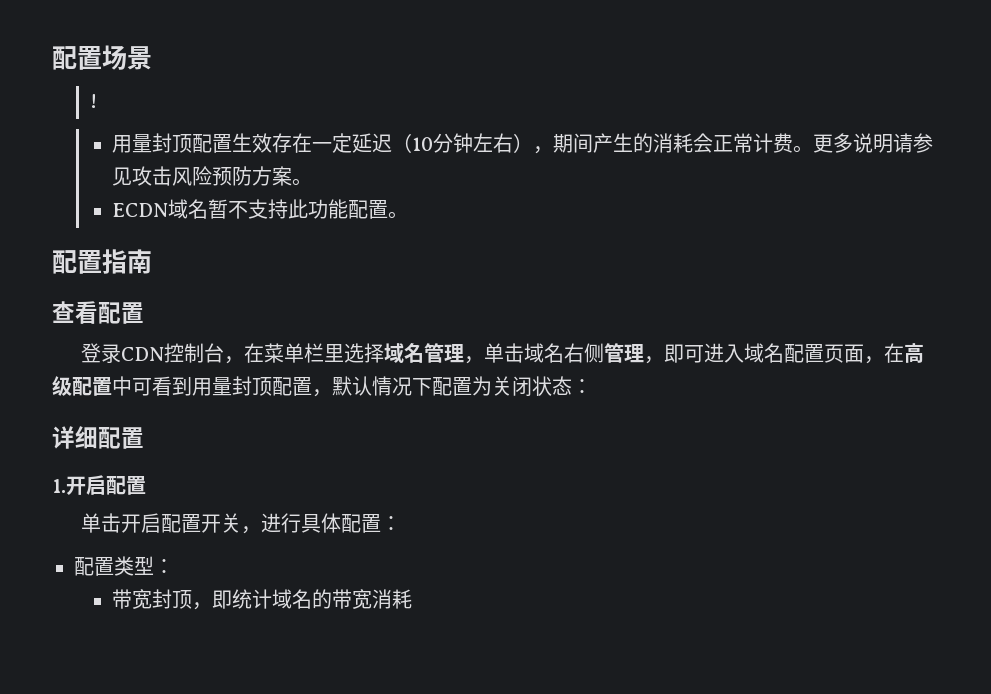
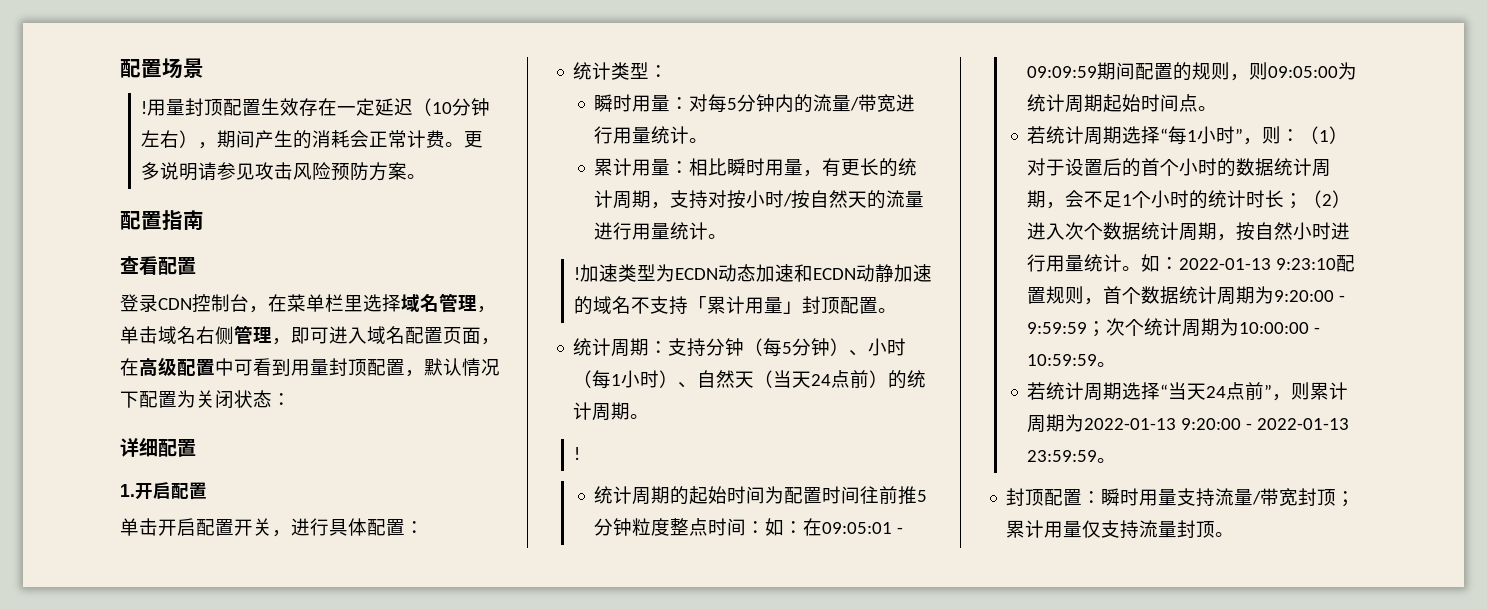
(98, 101) // -> (147, 107) none
[112,199,409,219] // ECDN域名暂不支持此功能配置。 -> (426, 176) none
[74,557,114,576] 配置 -> [573,62,612,80] 统计
[112,589,413,610] 带宽封顶，即统计域名的带宽消耗 -> [594,94,916,113] [594,126,709,144] [594,158,918,177] [594,190,925,209] [594,222,728,240] [573,264,932,282] [573,296,897,315] [573,338,907,357] [573,370,927,389] [573,402,650,421] [573,447,580,460] [594,486,928,505] [594,518,904,536] [1027,62,1358,81] [1027,94,1218,113] [1027,126,1349,145] [1027,158,1332,177] [1027,190,1352,209] [1027,222,1351,241] [1027,254,1356,272] [1027,286,1346,305] [1027,318,1321,337] [1027,354,1117,367] [1027,382,1349,401] [1027,414,1350,433] [1027,450,1117,463] [1006,488,1356,507] [1006,520,1235,539] 瞬时用量：对每5分钟内的流量/带宽进行用量统计。 // 累计用量：相比瞬时用量，有更长的统计周期，支持对按小时/按自然天的流量进行用量统计。 // !加速类型为ECDN动态加速和ECDN动静加速的域名不支持「累计用量」封顶配置。 // 统计周期：支持分钟（每5分钟）、小时（每1小时）、自然天（当天24点前）的统计周期。 // ! // 统计周期的起始时间为配置时间往前推5分钟粒度整点时间：如：在09:05:01 - 09:09:59期间配置的规则，则09:05:00为统计周期起始时间点。 // 若统计周期选择“每1小时”，则：（1）对于设置后的首个小时的数据统计周期，会不足1个小时的统计时长；（2）进入次个数据统计周期，按自然小时进行用量统计。如：2022-01-13 9:23:10配置规则，首个数据统计周期为9:20:00 - 9:59:59；次个统计周期为10:00:00 - 10:59:59。 // 若统计周期选择“当天24点前”，则累计周期为2022-01-13 9:20:00 - 2022-01-13 23:59:59。 // 封顶配置：瞬时用量支持流量/带宽封顶；累计用量仅支持流量封顶。

